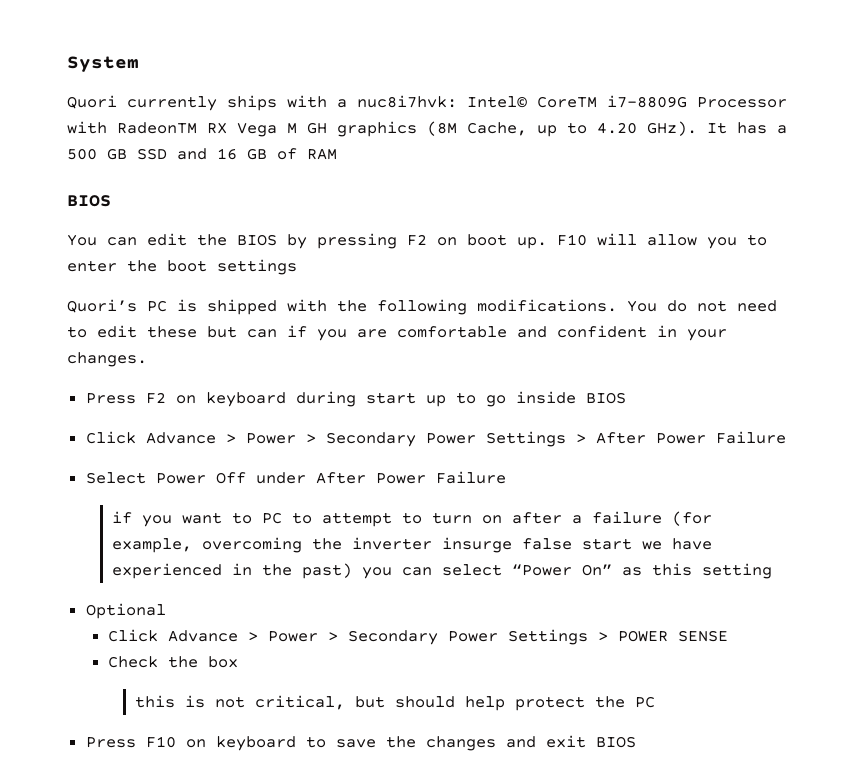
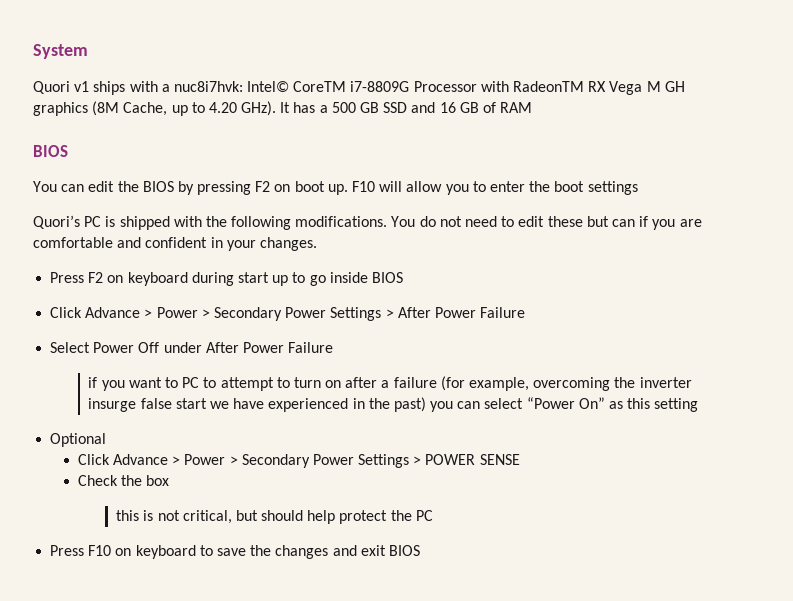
[127,96,217,111] currently -> [74,81,90,92] v1

